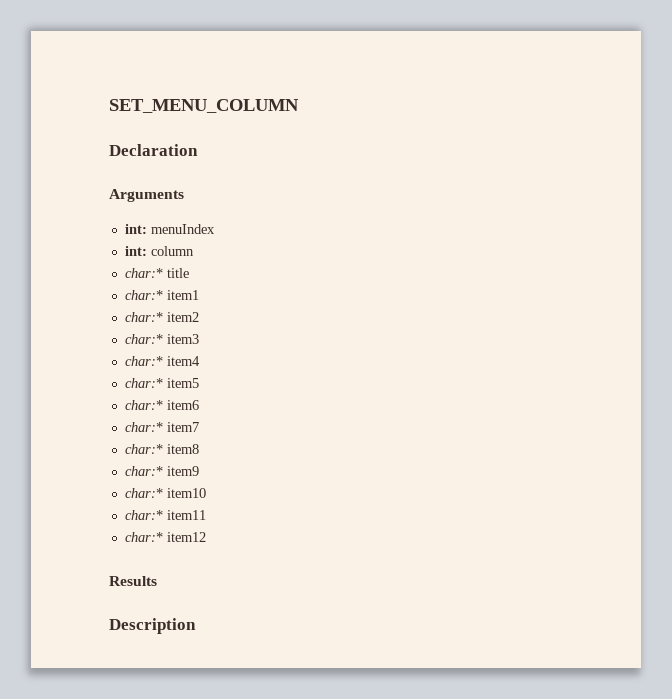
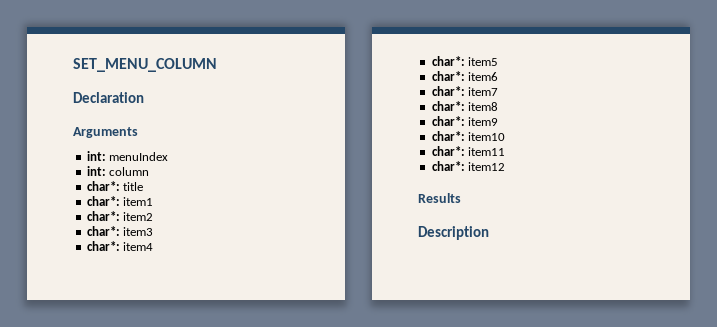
[124,268,163,278] char:* -> [86,181,120,191] char*:
[124,290,163,300] char:* -> [86,196,120,206] char*:
[124,312,163,322] char:* -> [86,211,120,221] char*:
[124,334,163,344] char:* -> [86,226,120,236] char*:
[124,356,163,366] char:* -> [86,241,120,251] char*:
[124,378,163,388] char:* -> [431,56,465,66] char*:
[124,400,163,410] char:* -> [431,71,465,81] char*:
[124,422,163,432] char:* -> [431,86,465,96] char*:
[124,444,163,454] char:* -> [431,101,465,111] char*:
[124,466,163,476] char:* -> [431,116,465,126] char*:
[124,488,163,498] char:* -> [431,131,465,141] char*:
[124,510,163,520] char:* -> [431,146,465,156] char*:
[124,532,163,542] char:* -> [431,161,465,171] char*:

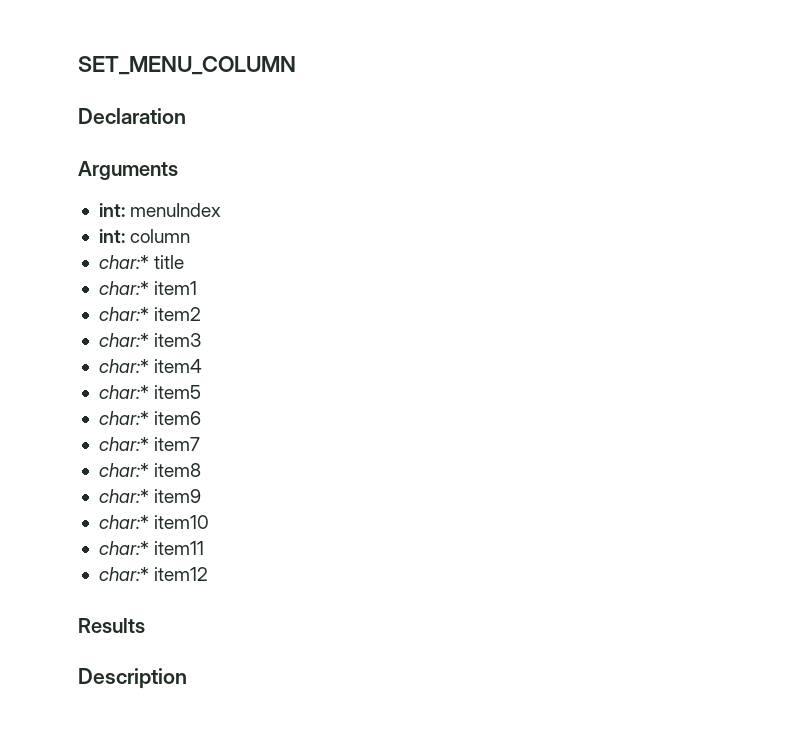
[86,181,120,191] char*: -> [98,255,149,269] char:*
[86,196,120,206] char*: -> [98,281,149,295] char:*
[86,211,120,221] char*: -> [98,307,149,321] char:*
[86,226,120,236] char*: -> [98,333,149,347] char:*
[86,241,120,251] char*: -> [98,359,149,373] char:*
[431,56,465,66] char*: -> [98,385,149,399] char:*
[431,71,465,81] char*: -> [98,411,149,425] char:*
[431,86,465,96] char*: -> [98,437,149,451] char:*
[431,101,465,111] char*: -> [98,463,149,477] char:*
[431,116,465,126] char*: -> [98,489,149,503] char:*
[431,131,465,141] char*: -> [98,515,149,529] char:*
[431,146,465,156] char*: -> [98,541,149,555] char:*
[431,161,465,171] char*: -> [98,567,149,581] char:*

